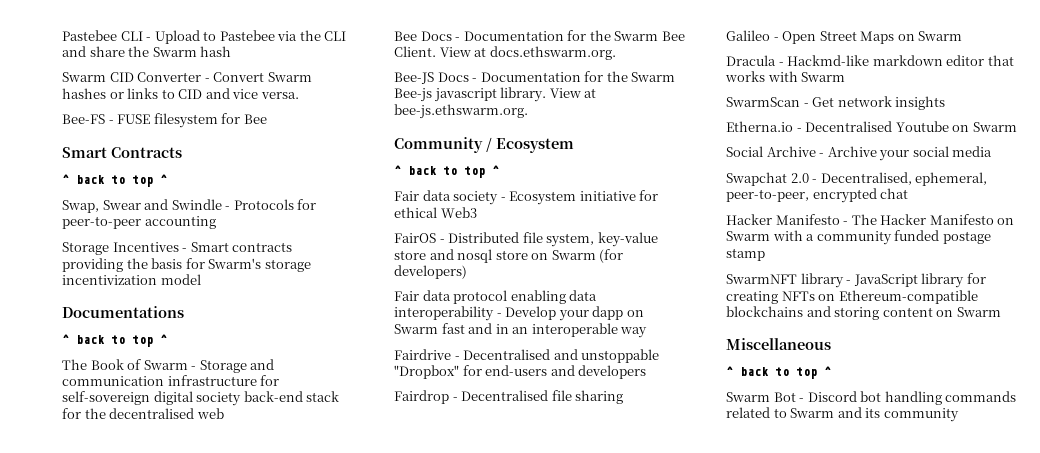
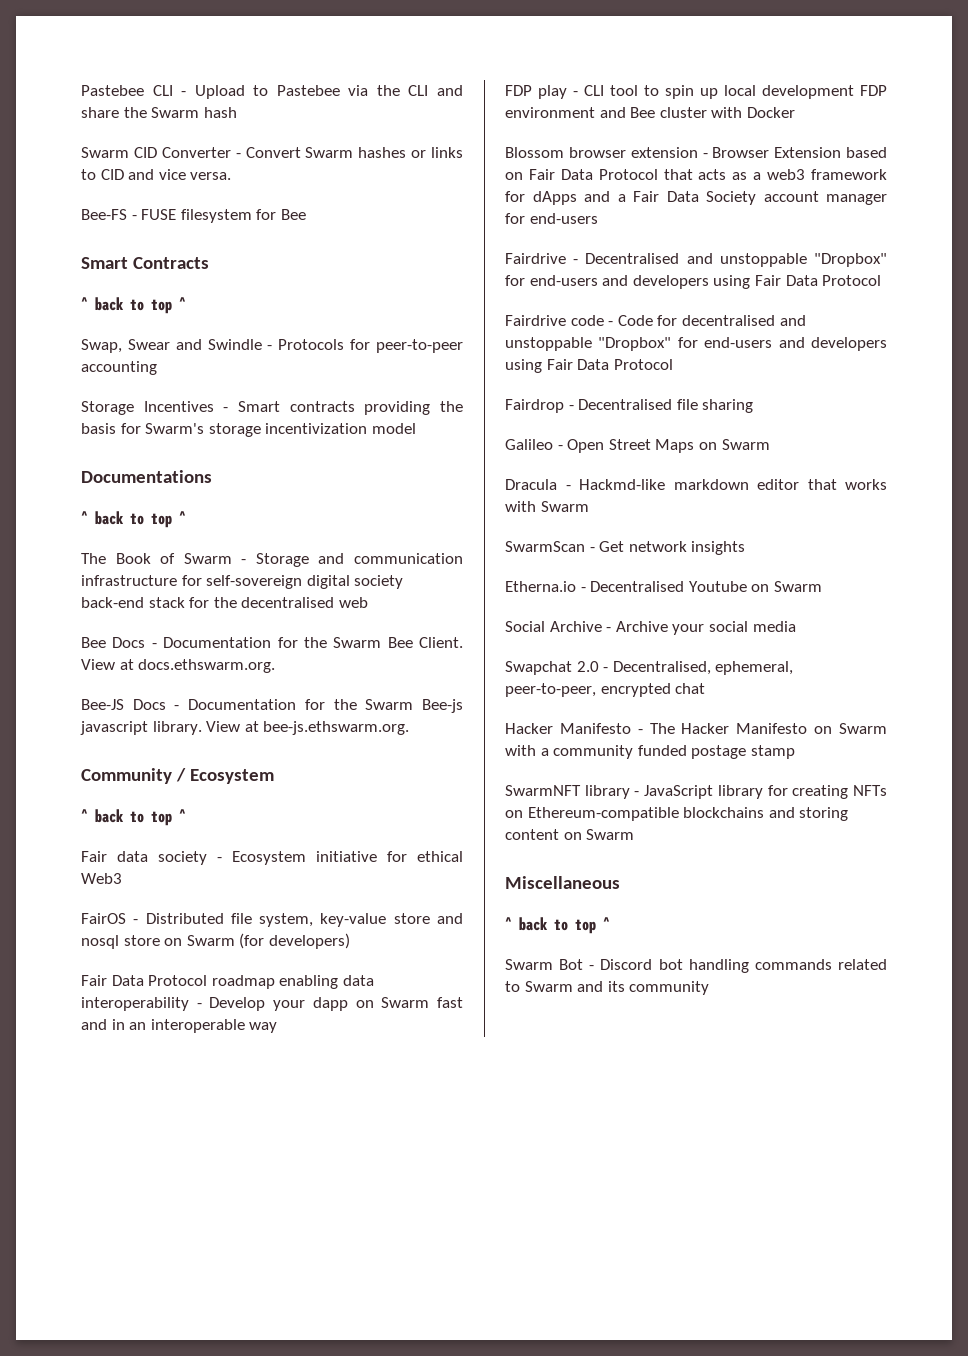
[422,290,508,304] data protocol -> [111,975,275,989] Data Protocol roadmap
(648, 332) none -> [505,85,887,99] [505,107,795,118] [505,147,887,158] [505,169,887,180] [505,191,887,205] [505,213,598,224] // FDP play - CLI tool to spin up local development FDP environment and Bee cluster with Docker // Blossom browser extension - Browser Extension based on Fair Data Protocol that acts as a web3 framework for dApps and a Fair Data Society account manager for end-users
(647, 372) none -> [713,275,882,289] [505,315,806,326] [505,337,887,351] [505,359,673,373] using Fair Data Protocol // Fairdrive code - Code for decentralised and unstoppable "Dropbox" for end-users and developers using Fair Data Protocol

